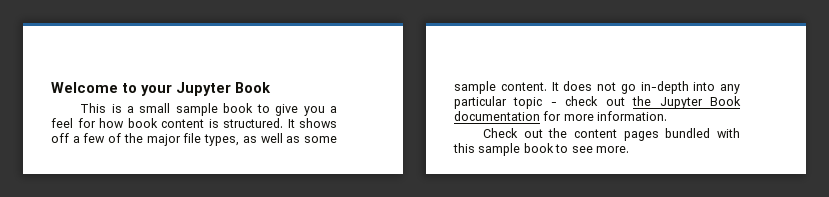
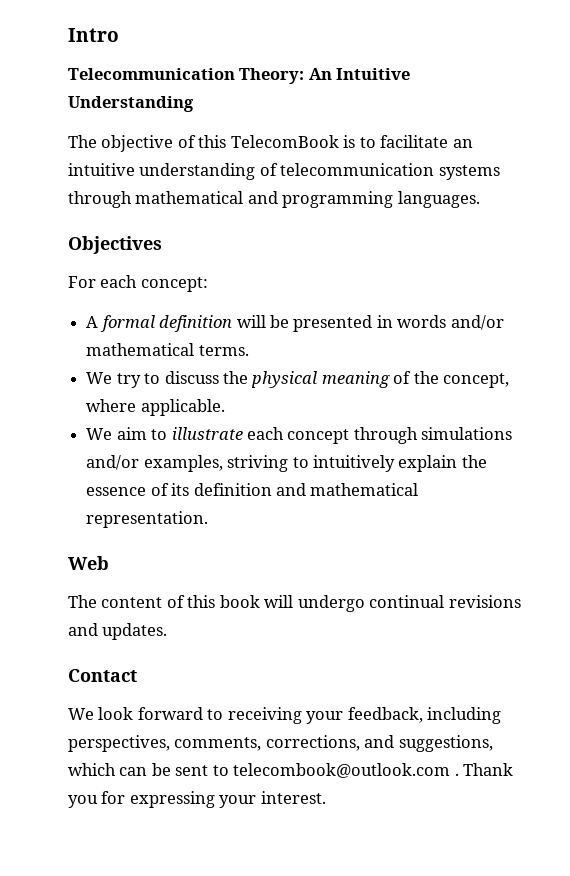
[51,82,271,96] [80,103,337,116] [51,118,337,128] [51,133,337,146] [454,81,740,94] [454,96,741,109] [454,111,668,121] [483,128,740,141] [453,143,629,156] Welcome to your Jupyter Book // This is a small sample book to give you a feel for how book content is structured. It shows off a few of the major file types, as well as some sample content. It does not go in-depth into any particular topic - check out the Jupyter Book documentation for more information. // Check out the content pages bundled with this sample book to see more. -> [68,28,119,42] [68,68,411,84] [68,96,194,112] [68,135,473,152] [68,163,500,180] [68,191,480,208] [68,236,162,254] [68,275,208,292] [86,315,504,332] [86,343,249,356] [86,371,510,388] [86,399,225,416] [86,427,513,444] [86,455,487,472] [86,483,419,496] [86,511,209,528] [68,556,109,570] [68,595,521,612] [68,623,168,640] [68,669,137,682] [68,707,502,724] [68,735,493,752] [68,763,514,778] [68,791,326,808] Intro // Telecommunication Theory: An Intuitive Understanding // The objective of this TelecomBook is to facilitate an intuitive understanding of telecommunication systems through mathematical and programming languages. // Objectives // For each concept: // A formal definition will be presented in words and/or mathematical terms. // We try to discuss the physical meaning of the concept, where applicable. // We aim to illustrate each concept through simulations and/or examples, striving to intuitively explain the essence of its definition and mathematical representation. // Web // The content of this book will undergo continual revisions and updates. // Contact // We look forward to receiving your feedback, including perspectives, comments, corrections, and suggestions, which can be sent to telecombook@outlook.com . Thank you for expressing your interest.

